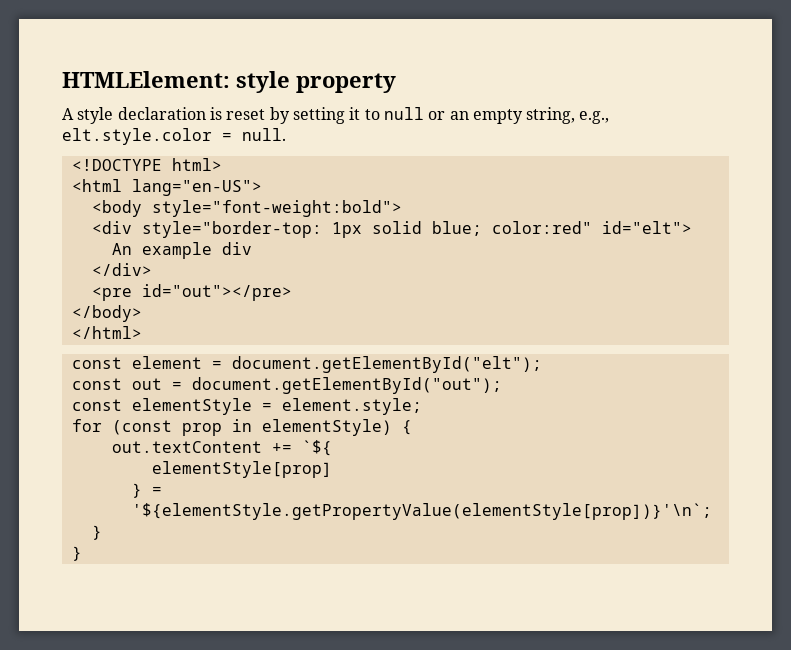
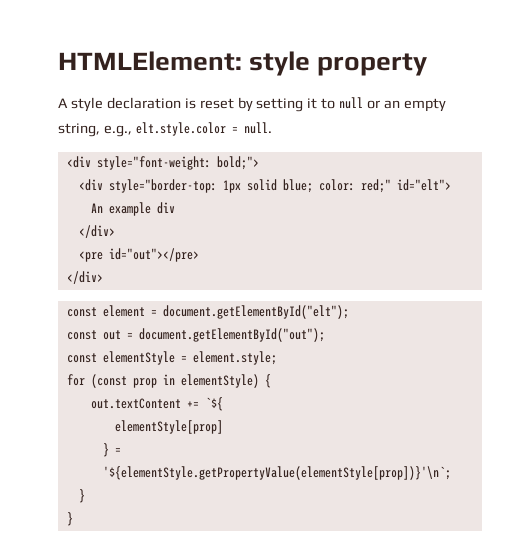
[71,158,222,171] [71,179,262,196] [91,200,402,217] <!DOCTYPE html> // <html lang="en-US"> // <body style="font-weight:bold"> -> [66,156,259,170] <div style="font-weight: bold;">
[491,221,592,234] color:red" -> [318,179,391,193] color: red;"
[71,305,142,322] [71,326,142,339] </body> // </html> -> [66,271,103,284] </div>

